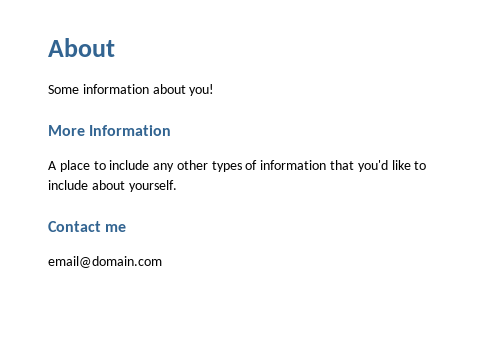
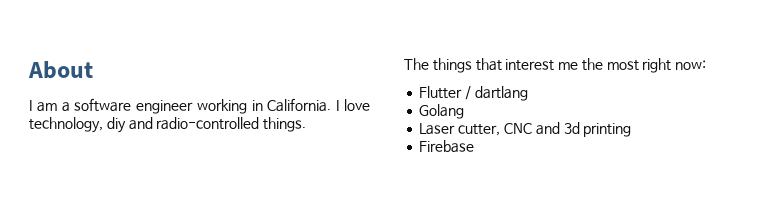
[48,84,215,96] [48,125,172,136] [48,160,427,172] [48,180,177,192] [48,221,127,232] [48,256,162,268] Some information about you! // More Information // A place to include any other types of information that you'd like to include about yourself. // Contact me // email@domain.com -> [29,98,370,114] [29,117,307,133] [404,58,707,73] [419,86,528,101] [419,104,465,119] [419,122,632,137] [419,140,475,153] I am a software engineer working in California. I love technology, diy and radio-controlled things. // The things that interest me the most right now: // Flutter / dartlang // Golang // Laser cutter, CNC and 3d printing // Firebase

